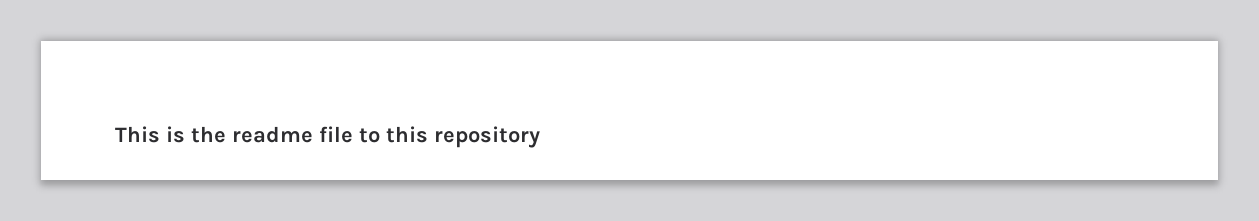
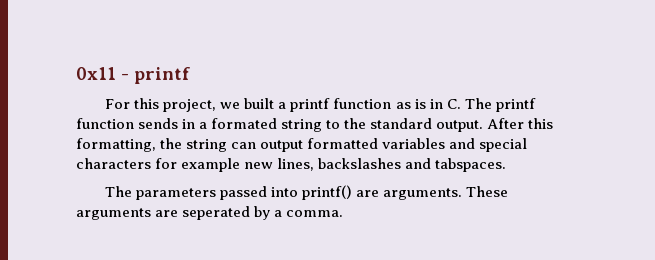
[115,126,540,148] This is the readme file to this repository -> [76,67,191,84] [105,98,536,112] [76,118,553,132] [76,138,528,152] [76,158,507,172] [105,185,509,200] [76,206,344,220] 0x11 - printf // For this project, we built a printf function as is in C. The printf function sends in a formated string to the standard output. After this formatting, the string can output formatted variables and special characters for example new lines, backslashes and tabspaces. // The parameters passed into printf() are arguments. These arguments are seperated by a comma.

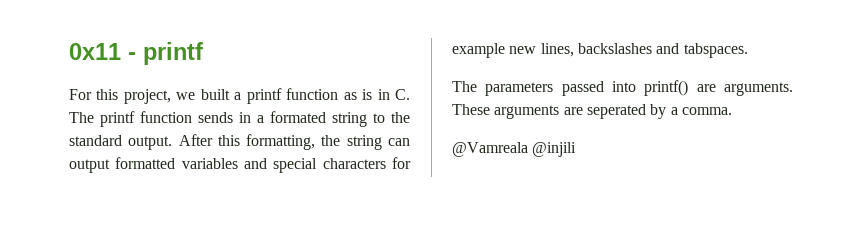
(344, 213) none -> [452,142,577,157] // @Vamreala @injili

